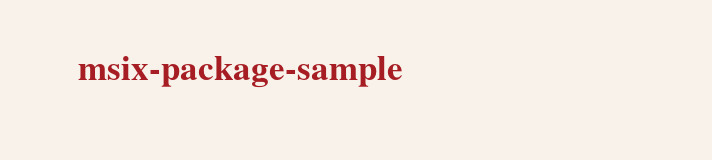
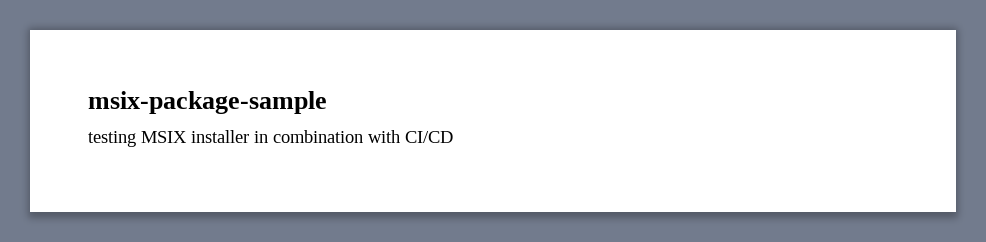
(403, 72) none -> [88,130,453,147] // testing MSIX installer in combination with CI/CD

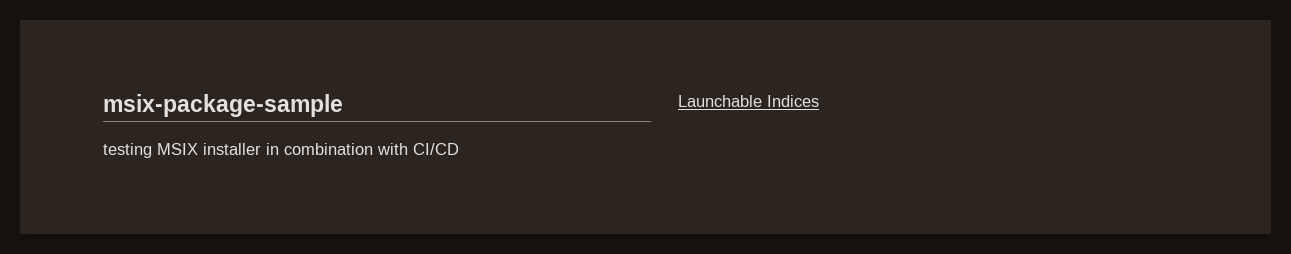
(453, 137) none -> [678,95,819,107] // Launchable Indices

